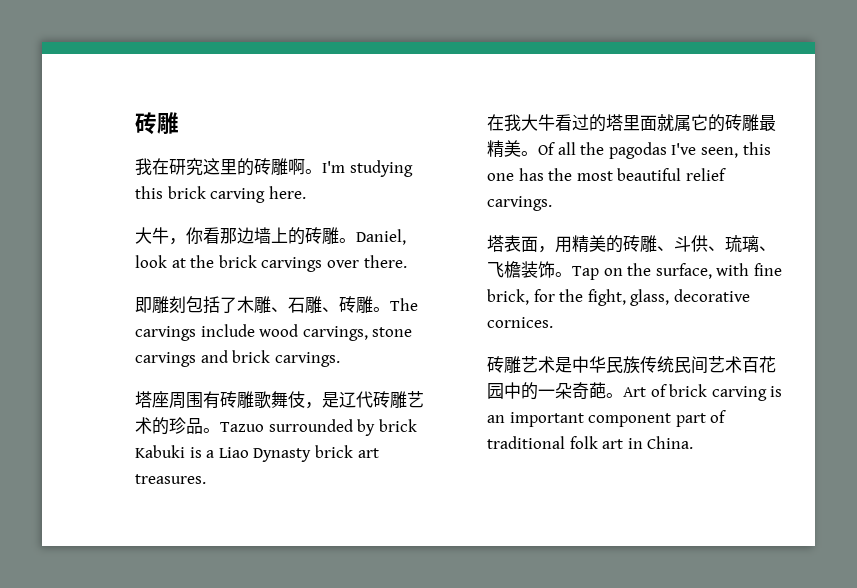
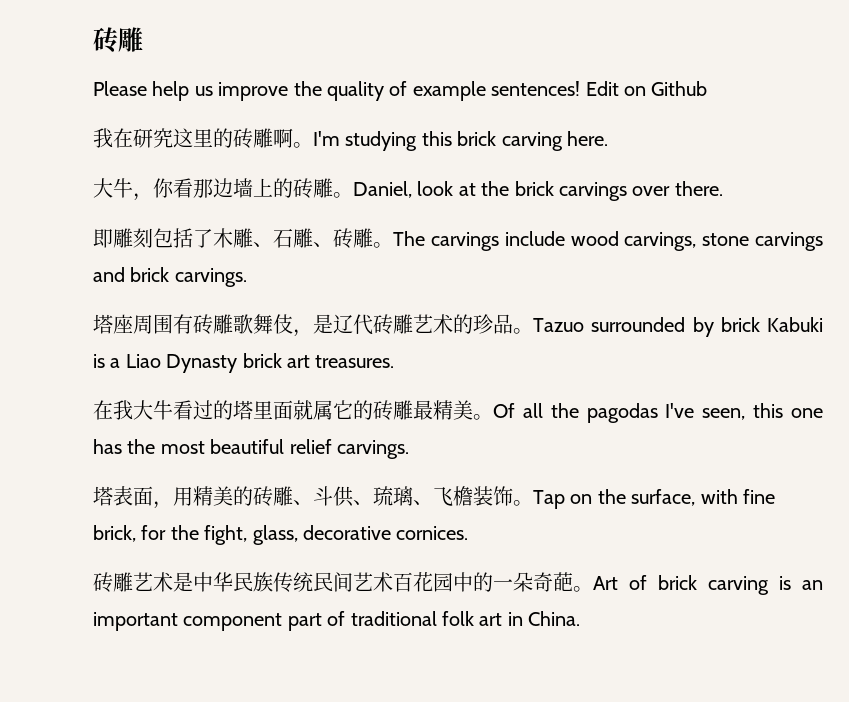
[135,112,179,135] 砖雕 -> [93,27,143,53] [93,81,708,101] 砖雕 // Please help us improve the quality of example sentences! Edit on Github

